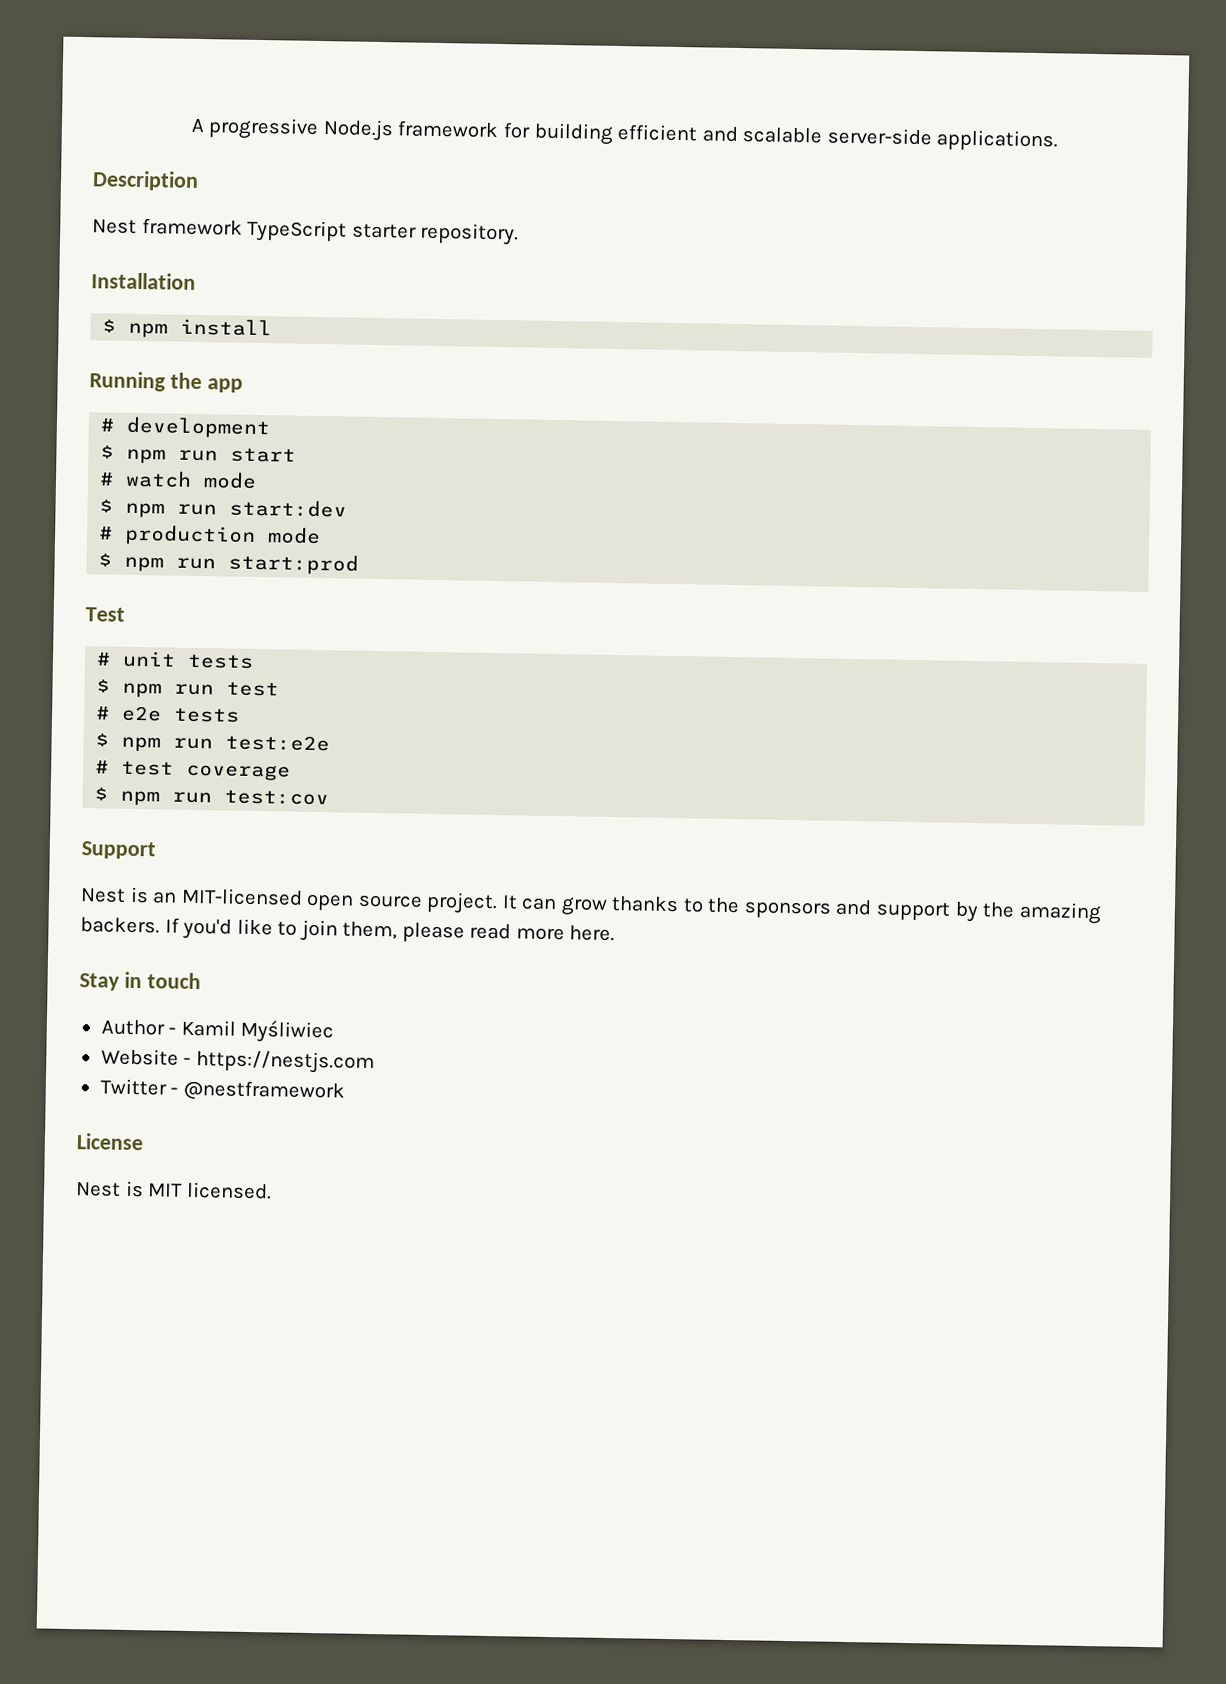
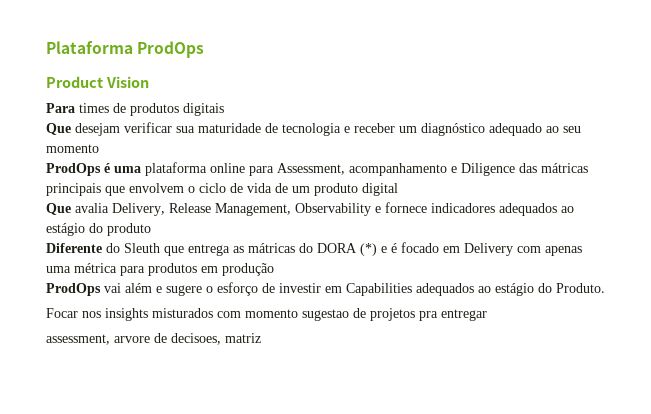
[190,117,1059,152] [92,170,199,191] [92,218,520,246] [91,272,196,290] [102,318,273,338] [89,371,243,393] [100,416,272,439] [100,445,297,464] [99,470,258,489] [99,499,348,518] [98,524,322,546] [98,553,360,575] [85,607,125,622] [96,650,255,669] [96,679,280,698] [95,705,241,723] [95,733,331,752] [95,760,292,781] [94,787,330,806] [81,841,156,860] [80,886,1102,925] [80,917,616,943] [79,971,201,991] [100,1019,335,1044] [100,1048,375,1075] [99,1078,345,1102] [76,1133,144,1151] [75,1180,272,1200] A progressive Node.js framework for building efficient and scalable server-side applications. // Description // Nest framework TypeScript starter repository. // Installation // $ npm install // Running the app // # development // $ npm run start // # watch mode // $ npm run start:dev // # production mode // $ npm run start:prod // Test // # unit tests // $ npm run test // # e2e tests // $ npm run test:e2e // # test coverage // $ npm run test:cov // Support // Nest is an MIT-licensed open source project. It can grow thanks to the sponsors and support by the amazing backers. If you'd like to join them, please read more here. // Stay in touch // Author - Kamil Myśliwiec // Website - https://nestjs.com // Twitter - @nestframework // License // Nest is MIT licensed. -> [46,41,205,58] [46,76,149,88] [46,103,224,116] [46,122,581,136] [46,144,99,153] [46,162,588,176] [46,183,398,196] [46,202,574,216] [46,223,151,236] [46,242,582,256] [46,263,274,276] [46,282,605,296] [46,308,487,321] [46,333,261,345] Plataforma ProdOps // Product Vision // Para times de produtos digitais // Que desejam verificar sua maturidade de tecnologia e receber um diagnóstico adequado ao seu momento // ProdOps é uma plataforma online para Assessment, acompanhamento e Diligence das mátricas principais que envolvem o ciclo de vida de um produto digital // Que avalia Delivery, Release Management, Observability e fornece indicadores adequados ao estágio do produto // Diferente do Sleuth que entrega as mátricas do DORA (*) e é focado em Delivery com apenas uma métrica para produtos em produção // ProdOps vai além e sugere o esforço de investir em Capabilities adequados ao estágio do Produto. // Focar nos insights misturados com momento sugestao de projetos pra entregar // assessment, arvore de decisoes, matriz

